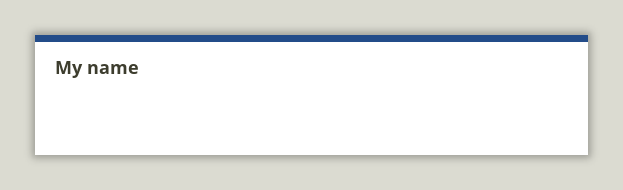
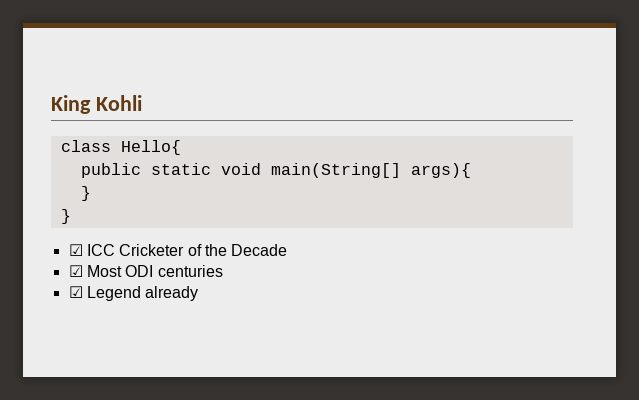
[55,61,139,78] My name -> [51,95,142,114] [60,140,181,155] [80,163,471,178] [80,186,91,201] [60,209,71,224] [68,244,288,256] [68,265,223,277] [68,286,199,301] King Kohli // class Hello{ // public static void main(String[] args){ // } // } // ☑ ICC Cricketer of the Decade // ☑ Most ODI centuries // ☑ Legend already

